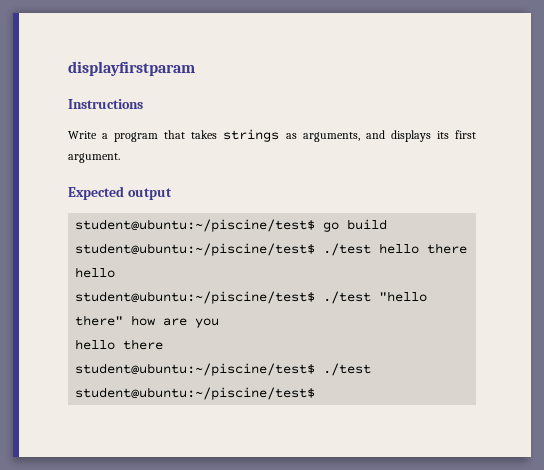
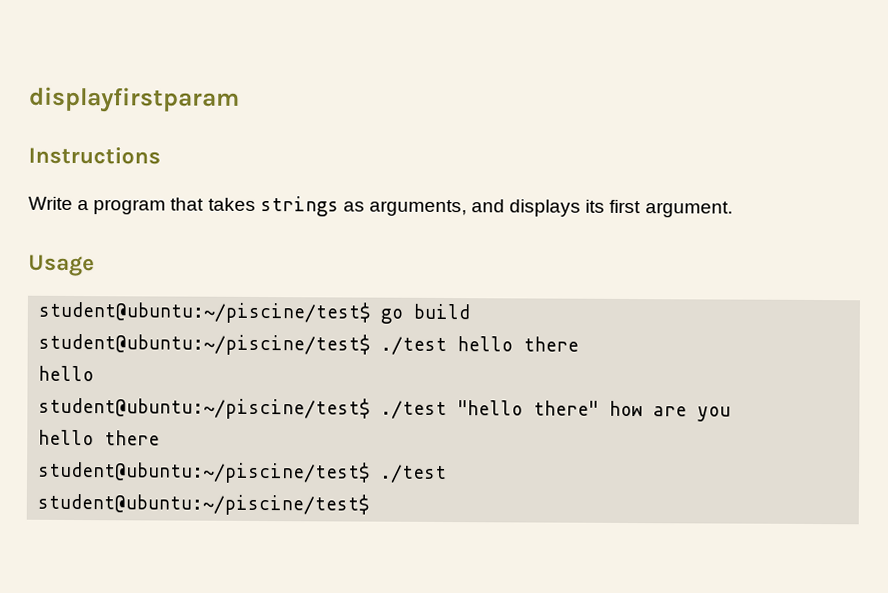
[68,186,172,200] Expected output -> [28,254,95,277] Usage

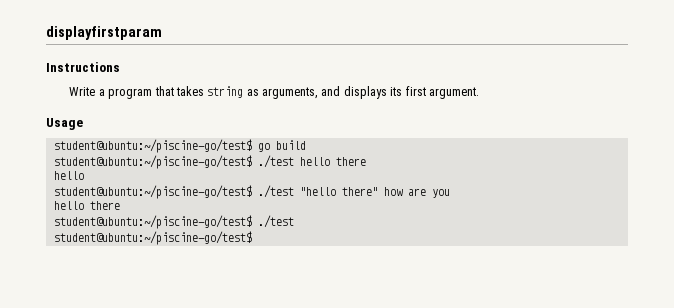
[259,196,339,217] strings -> [207,86,244,98] string
[38,300,371,324] student@ubuntu:~/piscine/test$ -> [53,139,252,153] student@ubuntu:~/piscine-go/test$
[38,332,371,356] student@ubuntu:~/piscine/test$ -> [53,155,252,169] student@ubuntu:~/piscine-go/test$
[38,396,371,420] student@ubuntu:~/piscine/test$ -> [53,185,252,199] student@ubuntu:~/piscine-go/test$
[37,460,371,484] student@ubuntu:~/piscine/test$ -> [53,215,252,229] student@ubuntu:~/piscine-go/test$
[37,492,370,516] student@ubuntu:~/piscine/test$ -> [53,231,252,245] student@ubuntu:~/piscine-go/test$

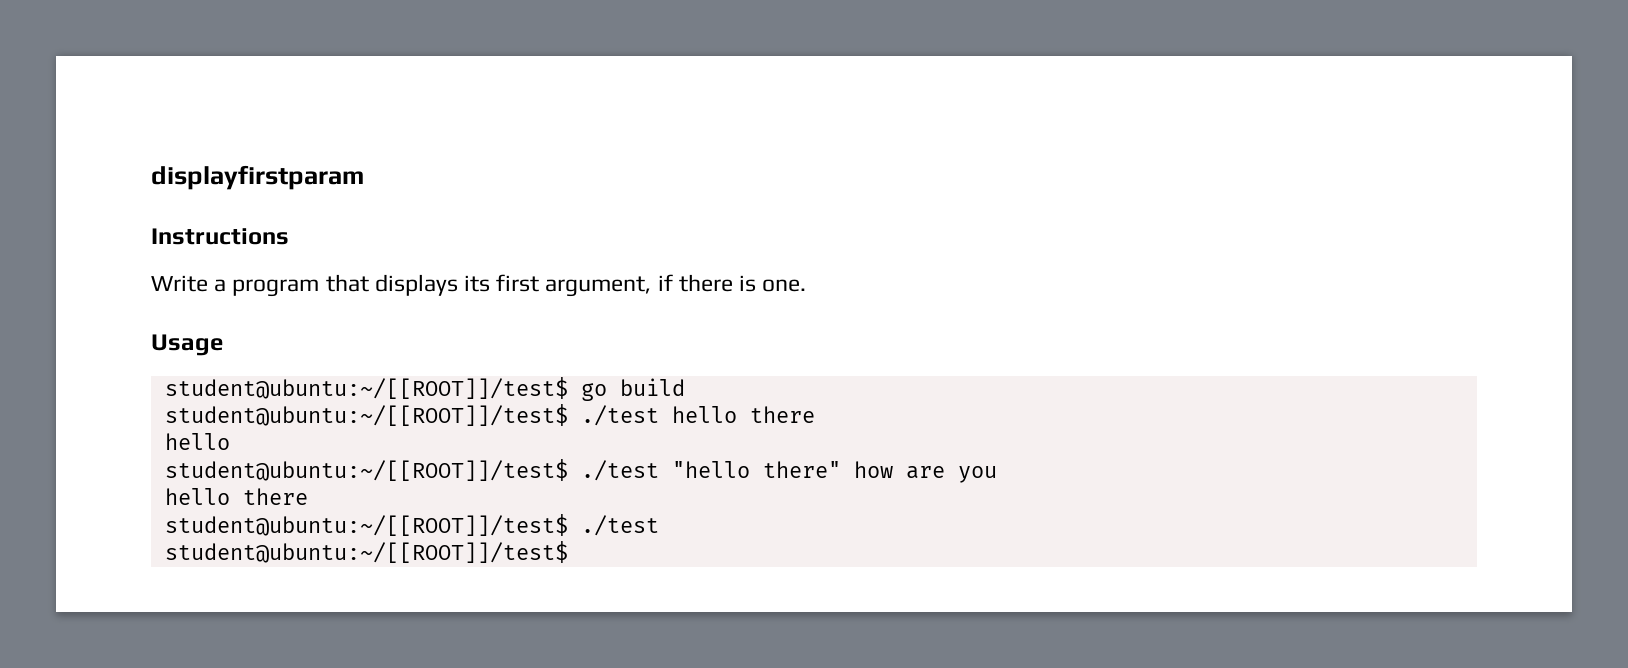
[175,86,479,99] takes string as arguments, and displays its first argument. -> [374,274,807,297] displays its first argument, if there is one.
[53,139,252,153] student@ubuntu:~/piscine-go/test$ -> [164,377,568,399] student@ubuntu:~/[[ROOT]]/test$
[53,155,252,169] student@ubuntu:~/piscine-go/test$ -> [164,404,568,426] student@ubuntu:~/[[ROOT]]/test$
[53,185,252,199] student@ubuntu:~/piscine-go/test$ -> [164,459,568,481] student@ubuntu:~/[[ROOT]]/test$
[53,215,252,229] student@ubuntu:~/piscine-go/test$ -> [164,514,568,536] student@ubuntu:~/[[ROOT]]/test$
[53,231,252,245] student@ubuntu:~/piscine-go/test$ -> [164,541,568,563] student@ubuntu:~/[[ROOT]]/test$

